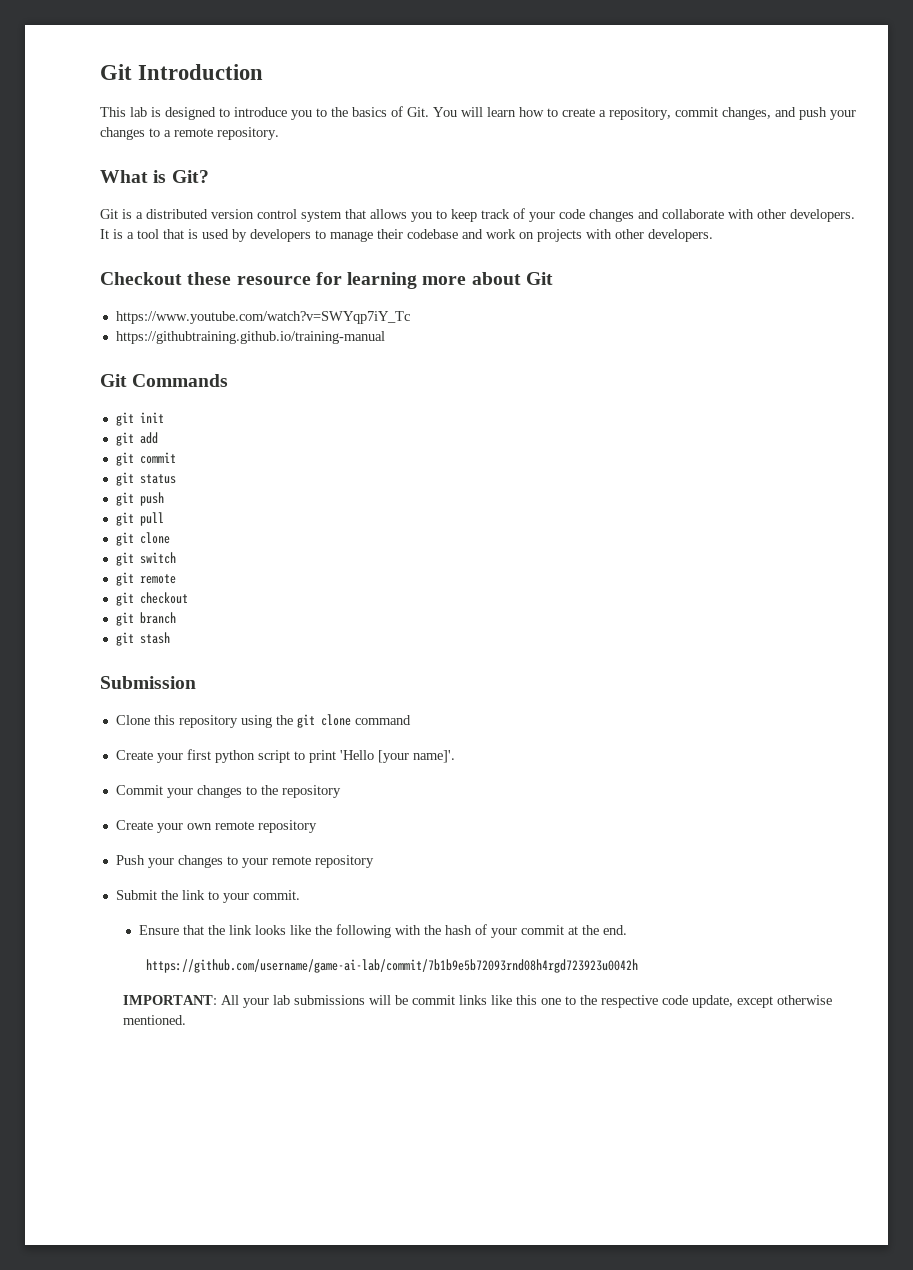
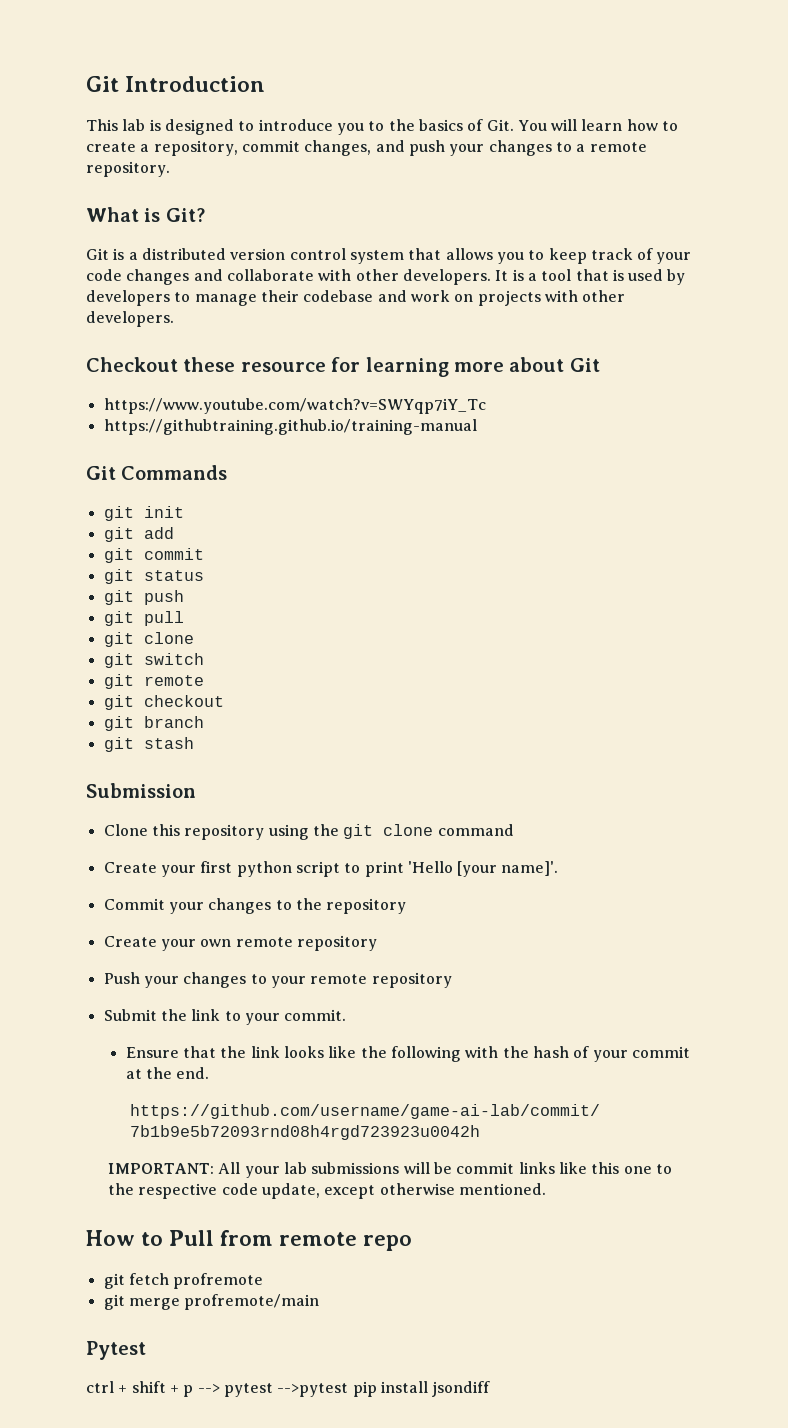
(186, 1020) none -> [86,1230,413,1251] [103,1273,264,1289] [103,1294,320,1310] [86,1341,146,1360] [86,1381,491,1397] // How to Pull from remote repo // git fetch profremote // git merge profremote/main // Pytest // ctrl + shift + p --> pytest -->pytest pip install jsondiff

